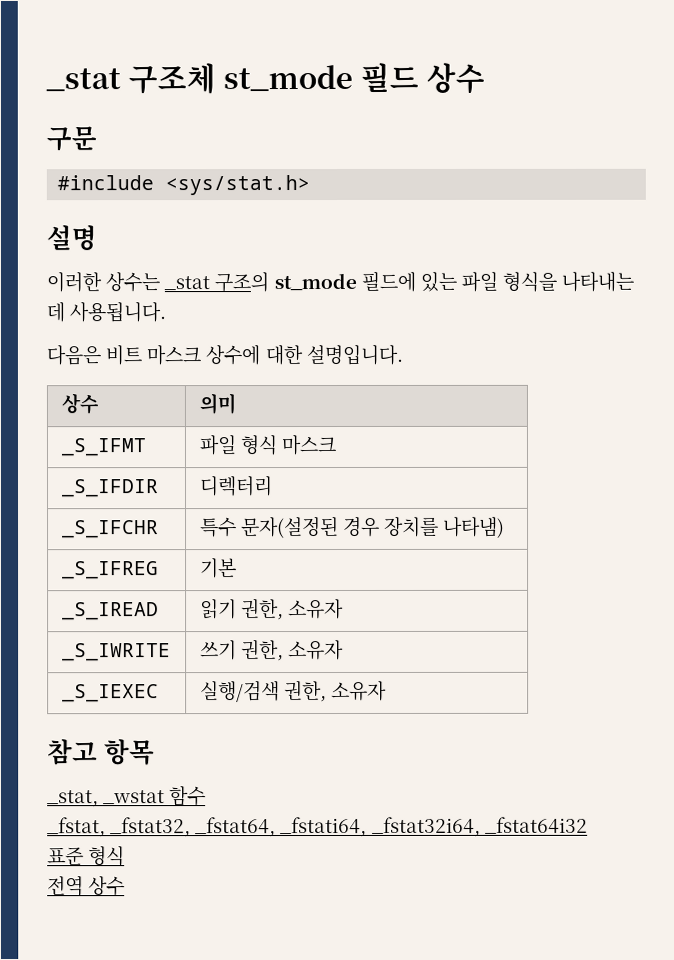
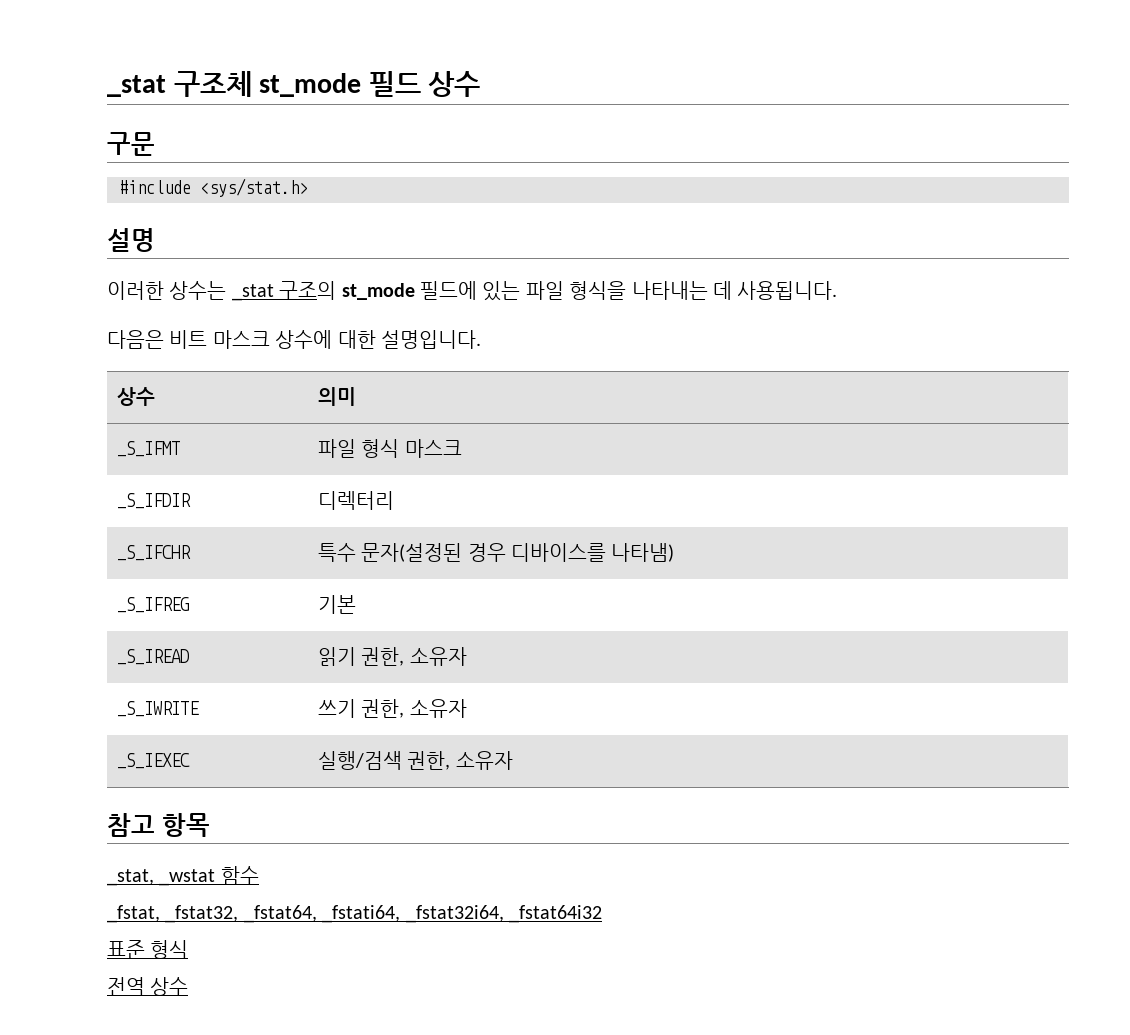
[384,516,440,537] 장치를 -> [511,543,607,562] 디바이스를

